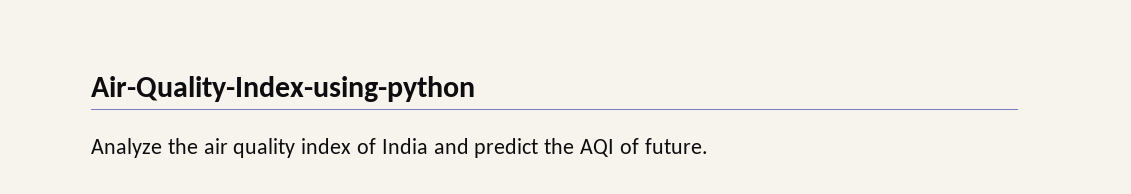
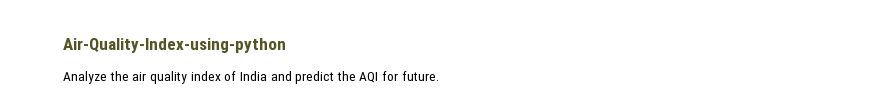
[619,138,639,154] of -> [382,71,399,81] for

